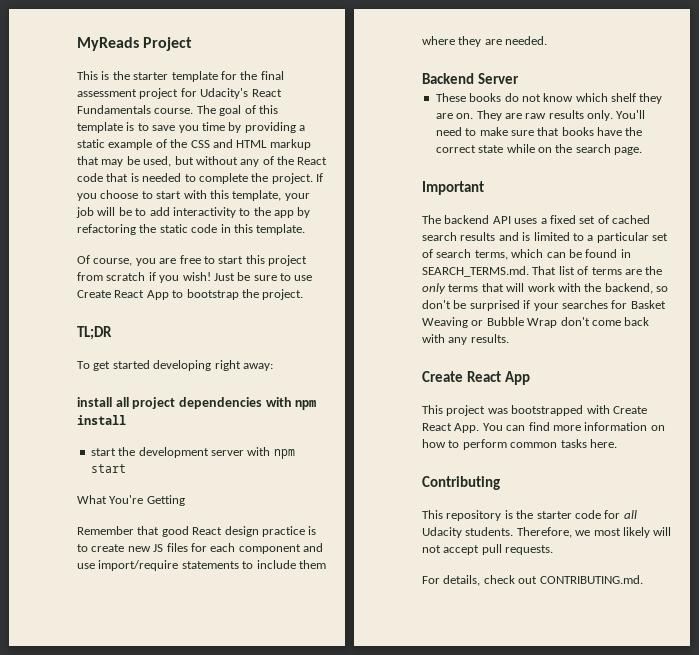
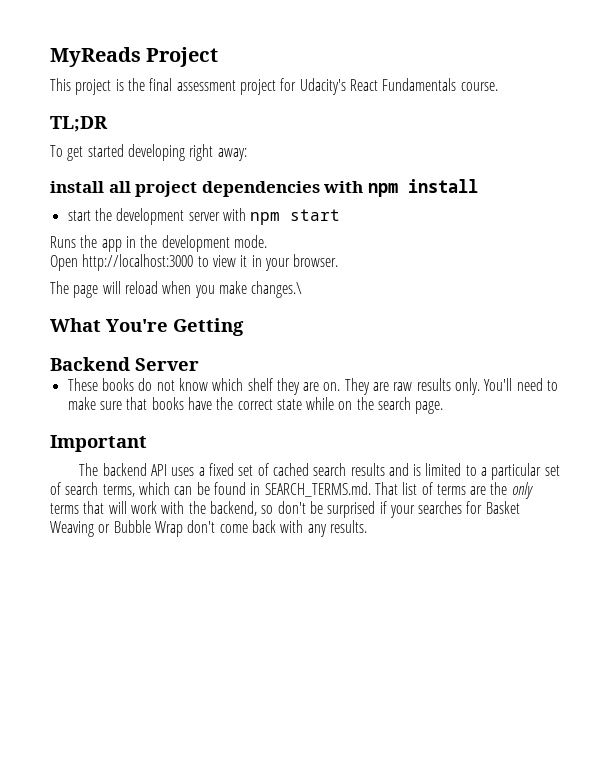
[101,71,258,82] is the starter template for the -> [75,78,145,95] project is the
[196,105,278,116] [77,122,305,133] [77,139,311,150] [77,156,328,167] [77,173,323,184] [77,190,310,201] [76,207,311,218] [77,224,306,235] [77,255,307,266] [77,272,313,283] [77,289,304,300] The goal of this template is to save you time by providing a static example of the CSS and HTML markup that may be used, but without any of the React code that is needed to complete the project. If you choose to start with this template, your job will be to add interactivity to the app by refactoring the static code in this template. // Of course, you are free to start this project from scratch if you wish! Just be sure to use Create React App to bootstrap the project. -> (498, 86) none
[77,495,185,506] [77,526,317,537] [77,543,323,554] [77,560,326,571] [422,36,548,47] What You're Getting // Remember that good React design practice is to create new JS files for each component and use import/require statements to include them where they are needed. -> [50,235,267,252] [50,254,339,271] [50,281,303,298] [50,318,244,336] Runs the app in the development mode. // Open http://localhost:3000 to view it in your browser. // The page will reload when you make changes.\ // What You're Getting
[422,371,530,385] [422,405,647,416] [422,422,665,433] [422,439,617,450] [422,476,500,490] [422,510,637,521] [422,527,672,538] [422,544,554,555] [422,575,643,586] // Create React App // This project was bootstrapped with Create React App. You can find more information on how to perform common tasks here. // Contributing // This repository is the starter code for all Udacity students. Therefore, we most likely will not accept pull requests. // For details, check out CONTRIBUTING.md. -> (367, 526) none

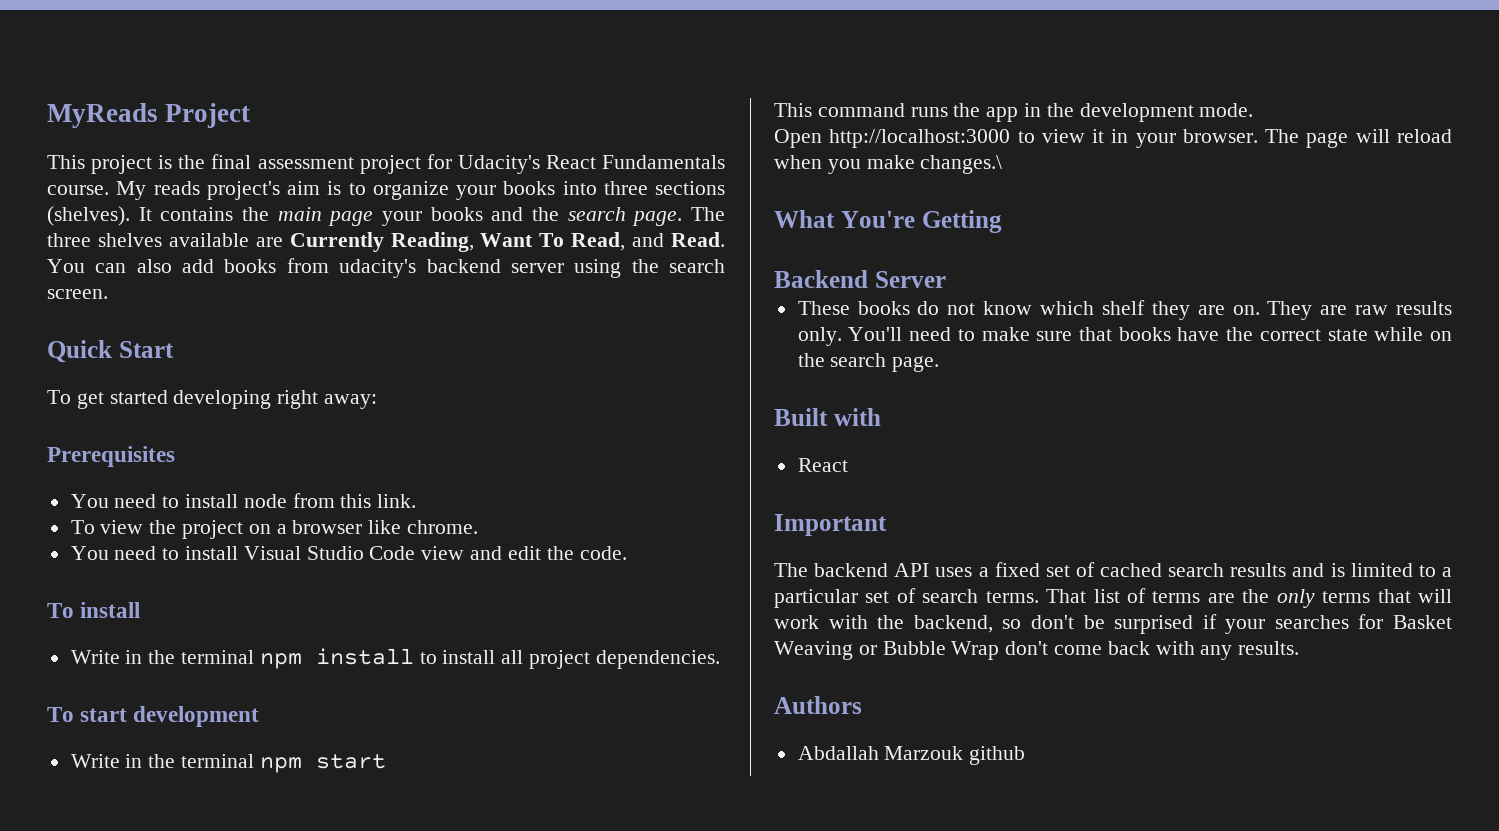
[50,116,108,132] // TL;DR -> [116,181,725,200] [47,206,725,226] [47,232,725,252] [47,258,726,278] [47,289,108,299] [47,340,174,363] My reads project's aim is to organize your books into three sections (shelves). It contains the main page your books and the search page. The three shelves available are Currently Reading, Want To Read, and Read. You can also add books from udacity's backend server using the search screen. // Quick Start
[50,179,478,197] [67,208,246,225] install all project dependencies with npm install // start the development server with -> [47,446,175,467] [70,493,417,508] [70,520,479,539] [70,546,627,560] [47,602,141,618] [70,648,720,669] [47,706,260,727] [70,754,255,768] Prerequisites // You need to install node from this link. // To view the project on a browser like chrome. // You need to install Visual Studio Code view and edit the code. // To install // Write in the terminal npm install to install all project dependencies. // To start development // Write in the terminal
[50,236,76,248] Runs -> [774,103,948,117] This command runs
(339, 260) // -> (1258, 136) none
(444, 407) none -> [774,408,881,426] [797,458,848,472] // Built with // React
[102,482,371,497] terms, which can be found in SEARCH_TERMS.md. -> [985,591,1039,603] terms.
(367, 526) none -> [774,696,862,714] [797,746,1026,765] // Authors // Abdallah Marzouk github

